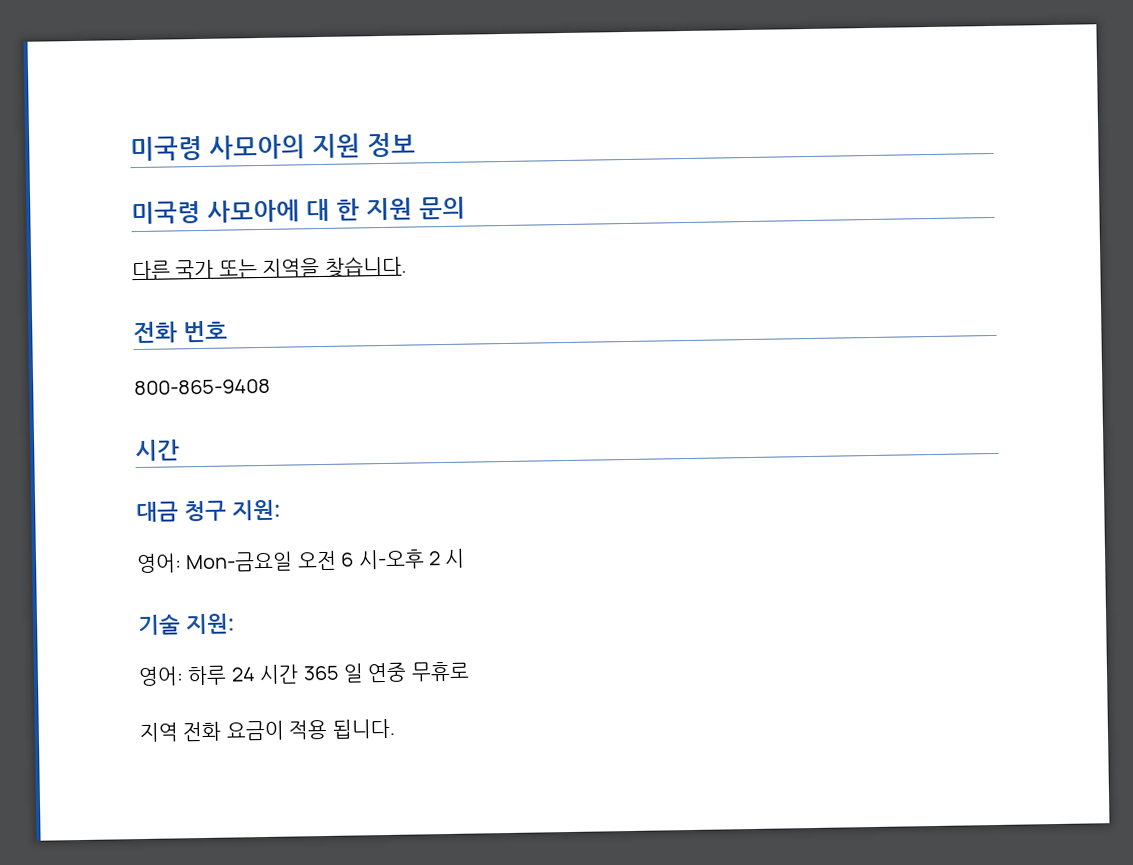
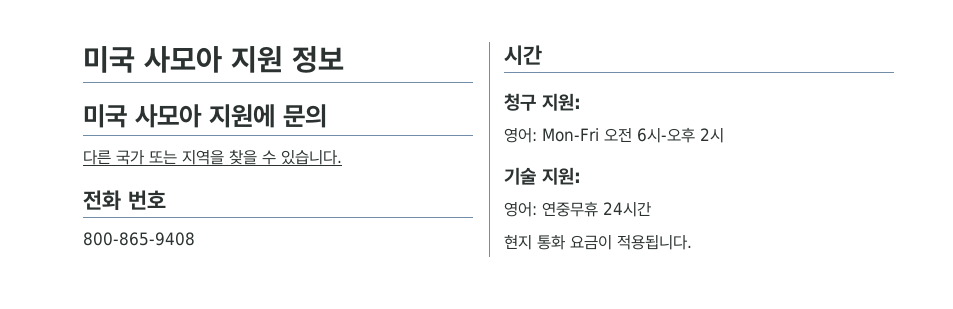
[130,134,306,162] 미국령 사모아의 -> [83,46,222,73] 미국 사모아
[131,197,413,225] 미국령 사모아에 대 한 지원 -> [83,104,275,128] 미국 사모아 지원에
[324,255,407,278] 찾습니다. -> [229,149,342,165] 찾을 수 있습니다.
[136,501,179,523] 대금 -> (542, 55) none
[185,548,466,573] [137,613,235,636] [138,661,470,687] [139,718,395,743] Mon-금요일 오전 6 시-오후 2 시 // 기술 지원: // 영어: 하루 24 시간 365 일 연중 무휴로 // 지역 전화 요금이 적용 됩니다. -> [542,127,724,143] [504,167,581,185] [504,201,651,217] [504,234,692,250] Mon-Fri 오전 6시-오후 2시 // 기술 지원: // 영어: 연중무휴 24시간 // 현지 통화 요금이 적용됩니다.

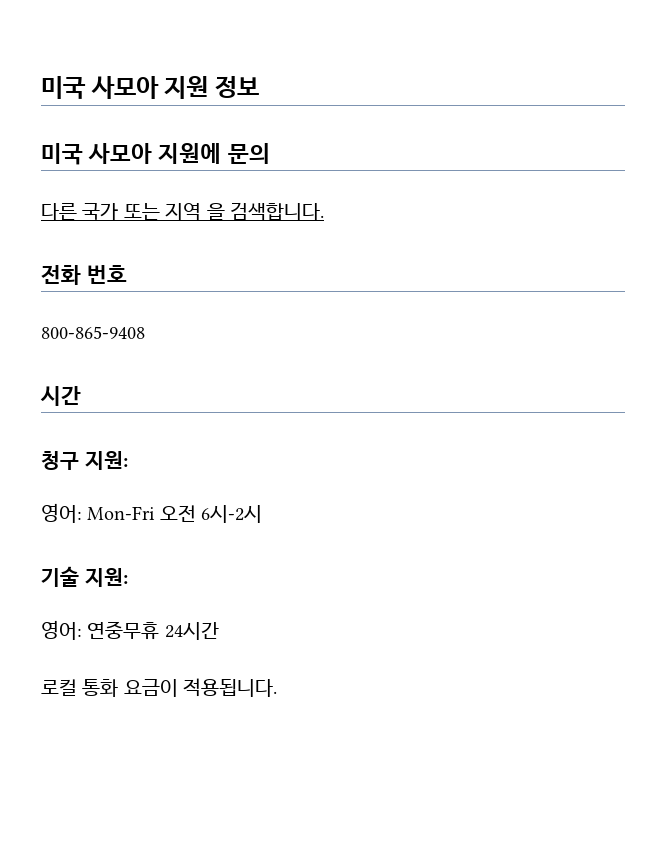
[182,149,342,165] 지역을 찾을 수 있습니다. -> [165,202,324,221] 지역 을 검색합니다.
[636,127,724,143] 6시-오후 2시 -> [201,505,263,523] 6시-2시
[504,234,532,250] 현지 -> [41,679,77,696] 로컬

